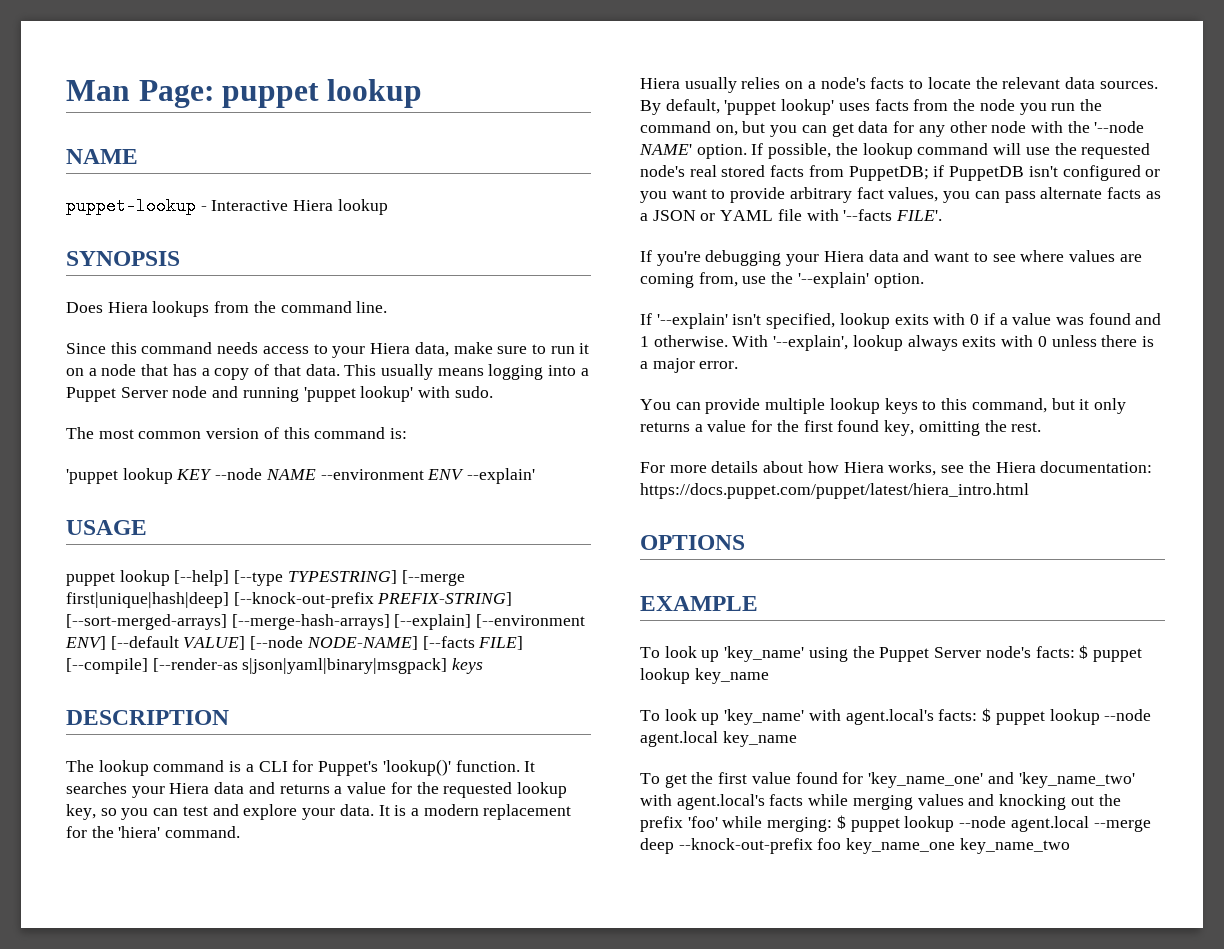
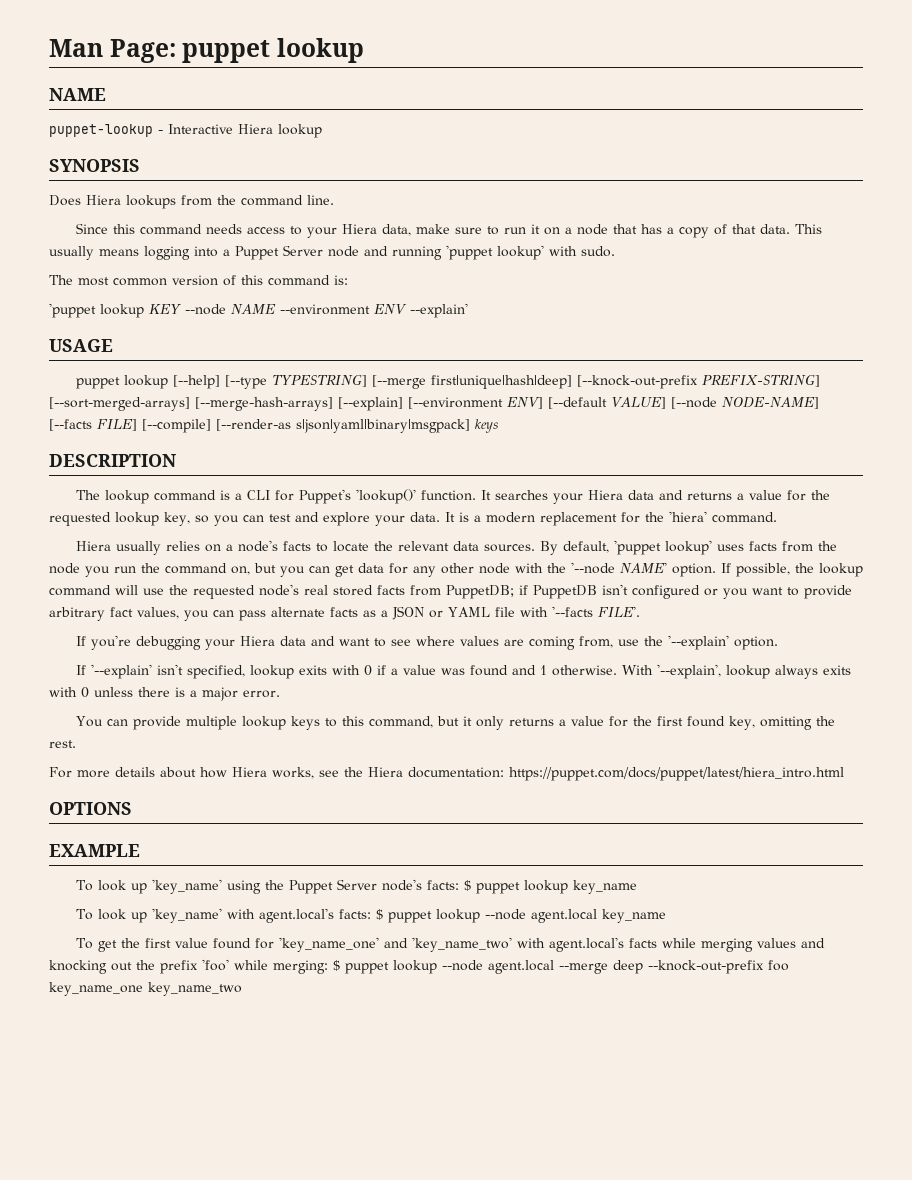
[640,483,1029,499] https://docs.puppet.com/puppet/latest/hiera_intro.html -> [509,767,844,781] https://puppet.com/docs/puppet/latest/hiera_intro.html

